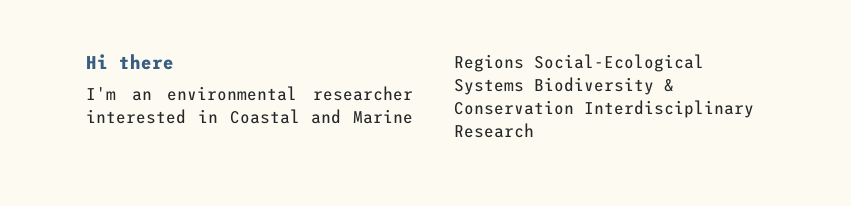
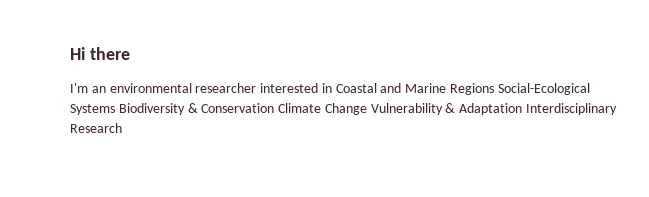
(574, 107) none -> [278,103,523,115] Climate Change Vulnerability & Adaptation

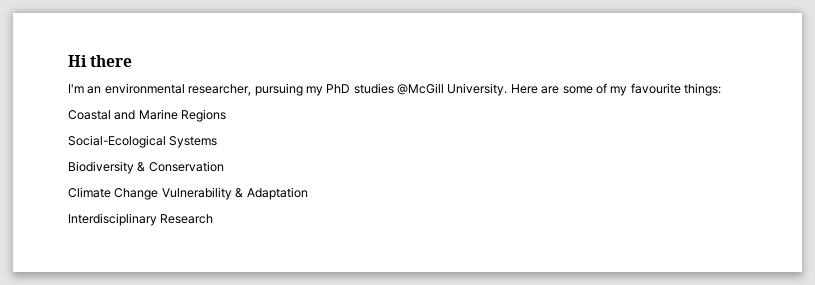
[195,83,332,93] researcher interested in -> [188,83,721,96] researcher, pursuing my PhD studies @McGill University. Here are some of my favourite things: //
(495, 89) none -> (227, 115) //
(115, 109) none -> (218, 142) //
(275, 108) none -> (224, 166) //
(523, 109) none -> (308, 193) //

